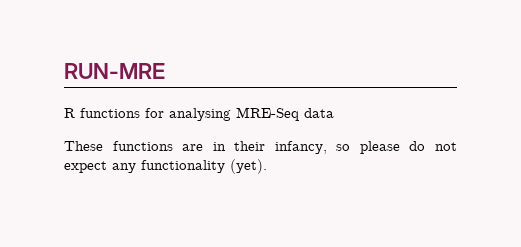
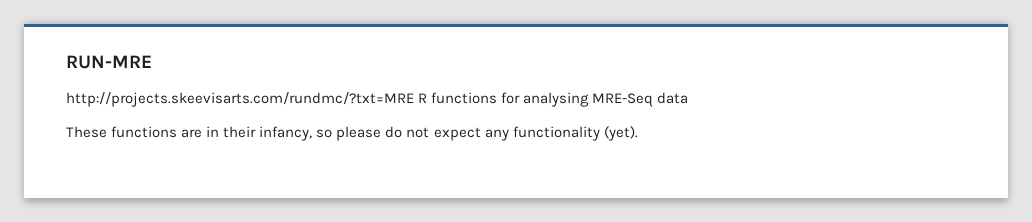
(165, 71) none -> [66,92,414,107] http://projects.skeevisarts.com/rundmc/?txt=MRE

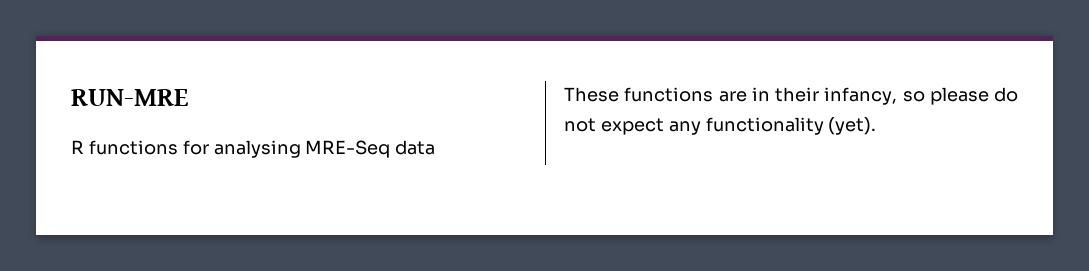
[66,92,414,107] http://projects.skeevisarts.com/rundmc/?txt=MRE -> (188, 97) none

